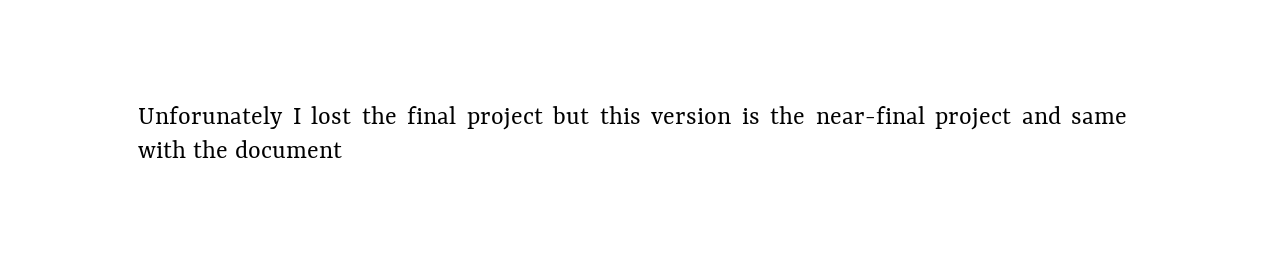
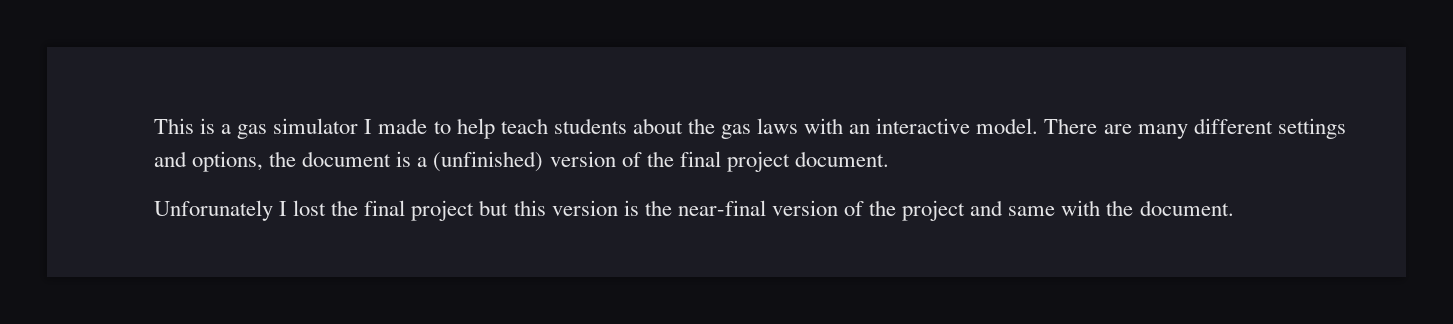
(138, 117) none -> [154,118,1346,139] [154,151,889,172] This is a gas simulator I made to help teach students about the gas laws with an interactive model. There are many different settings and options, the document is a (unfinished) version of the final project document. //
(925, 115) none -> [771,200,897,216] version of the
[235,140,343,158] document -> [1139,200,1234,216] document.

